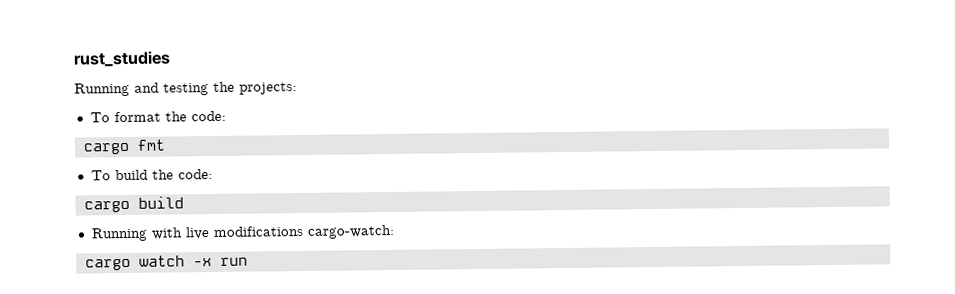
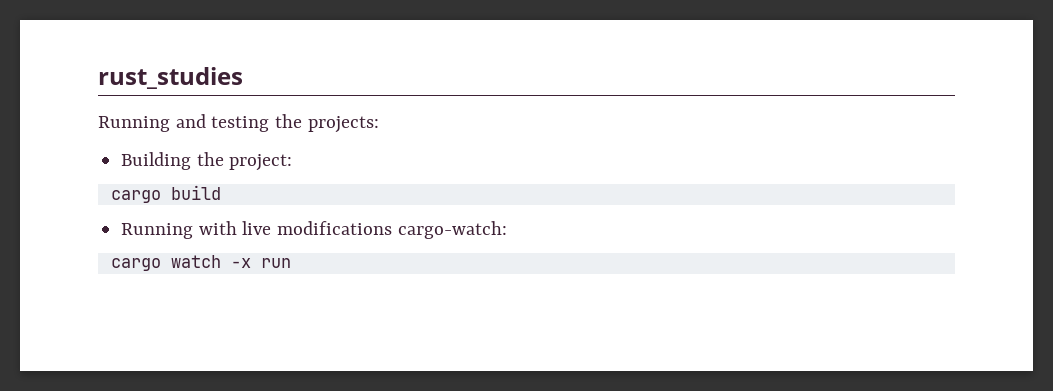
[89,110,226,123] [82,139,166,155] [90,169,213,181] To format the code: // cargo fmt // To build the code: -> [121,152,293,171] Building the project:

